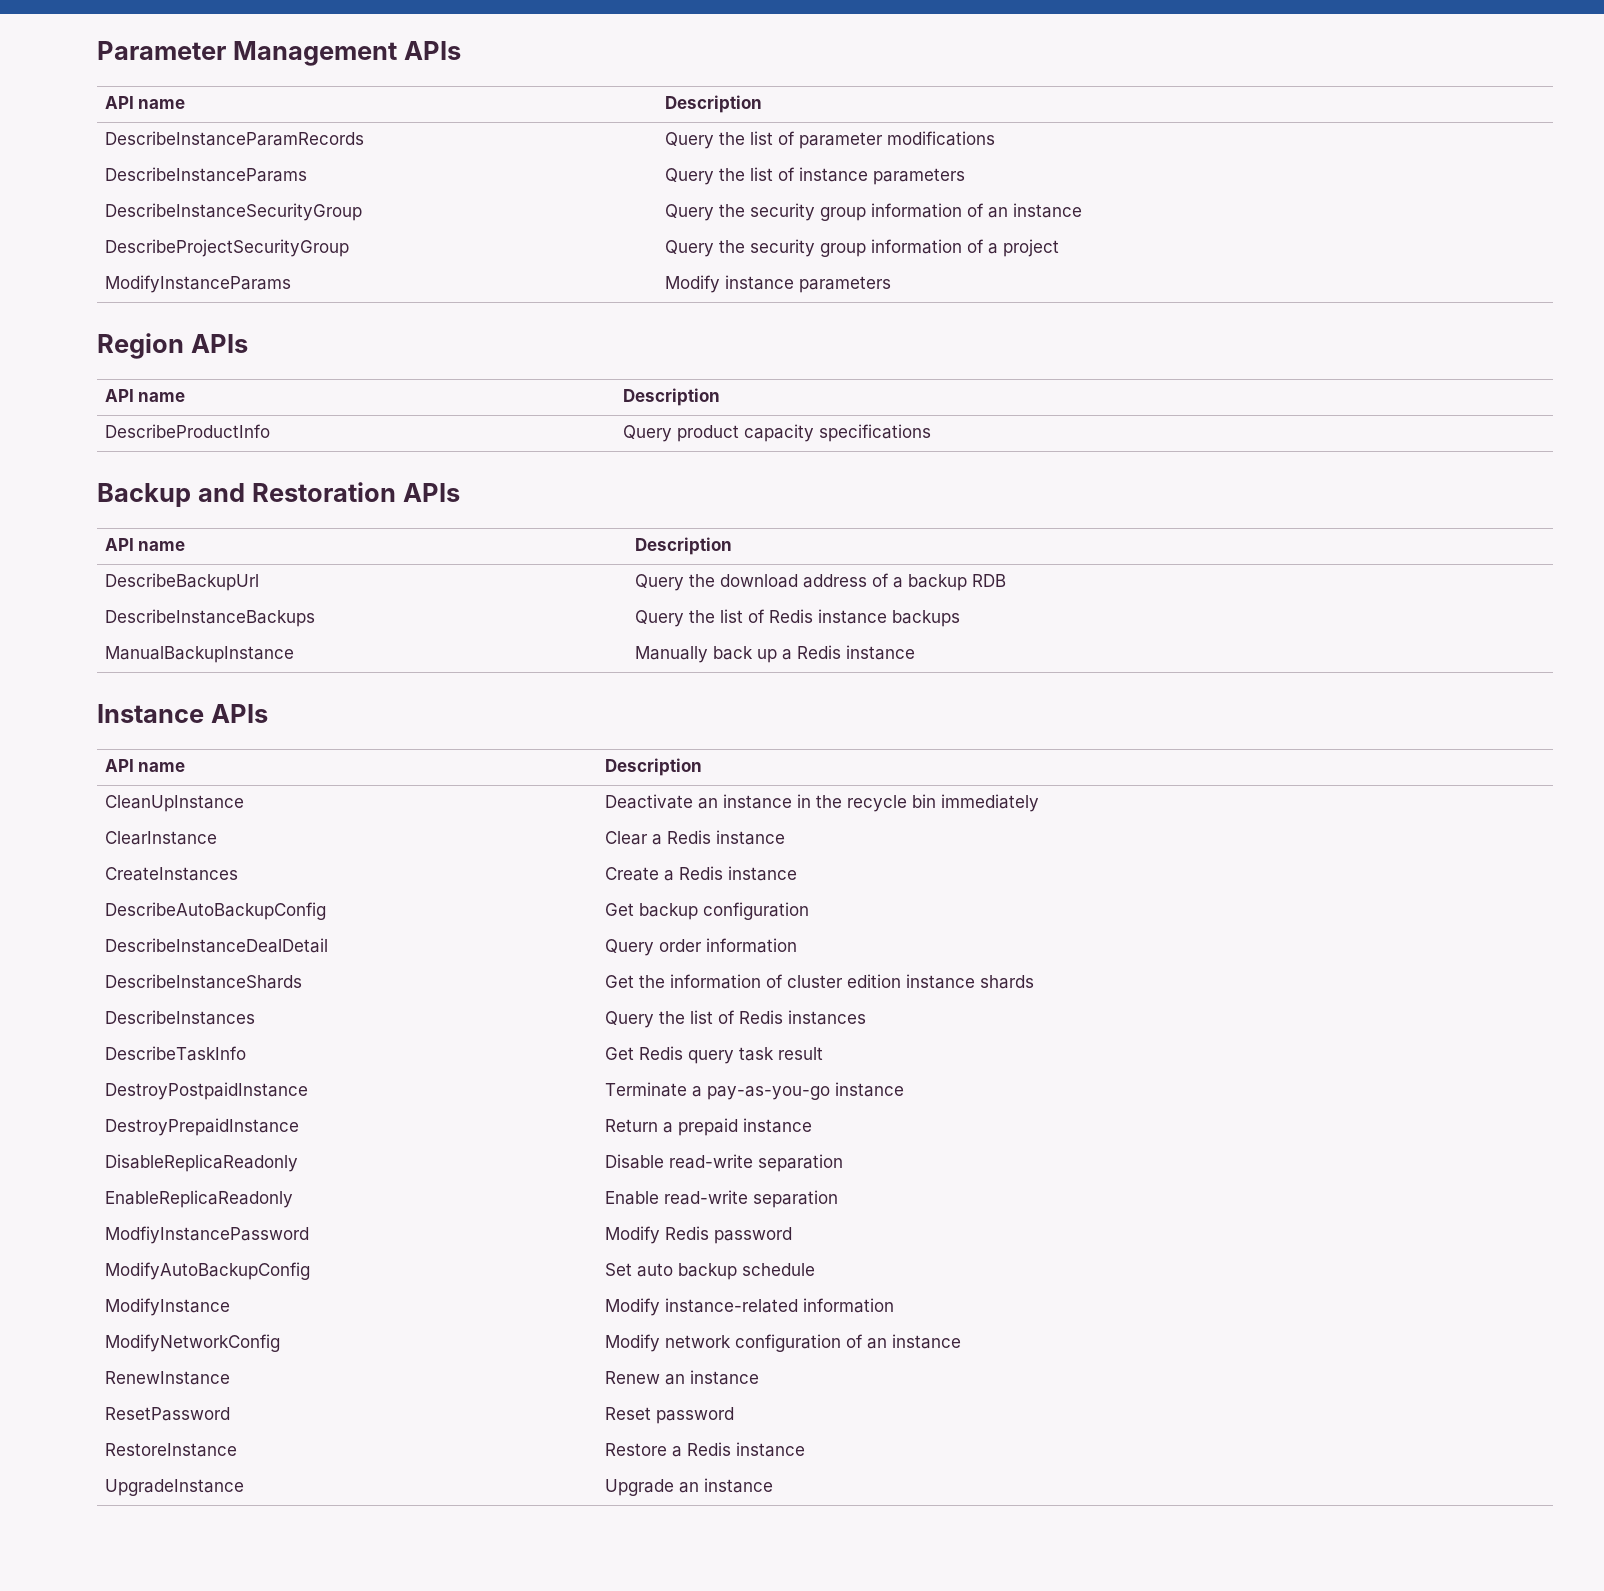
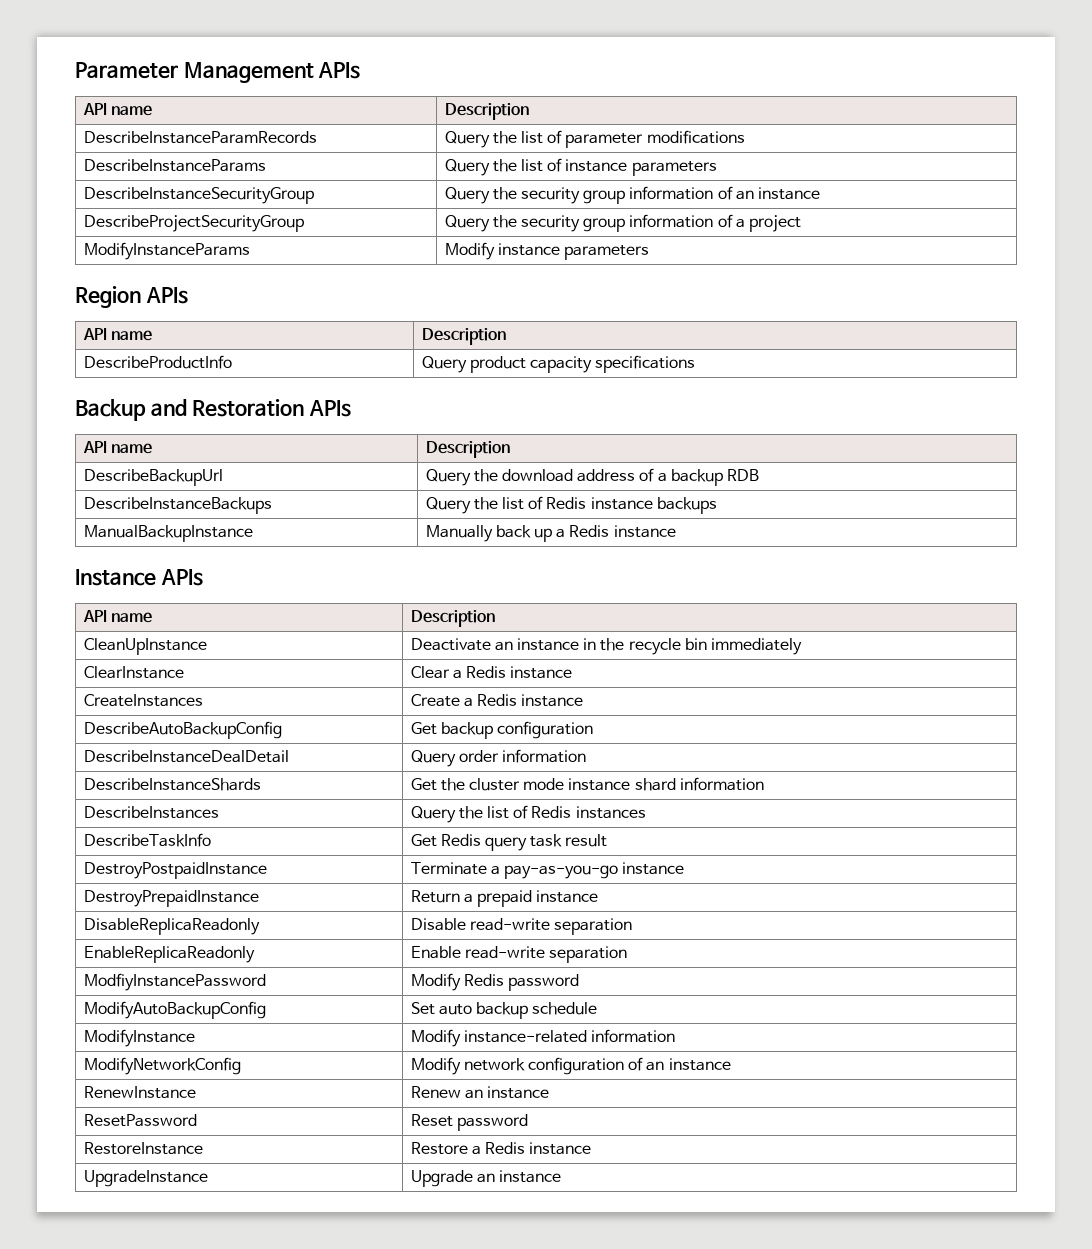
[669,974,1034,989] information of cluster edition instance shards -> [468,777,764,791] cluster mode instance shard information

